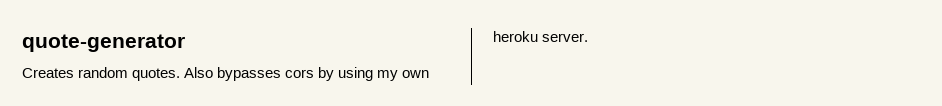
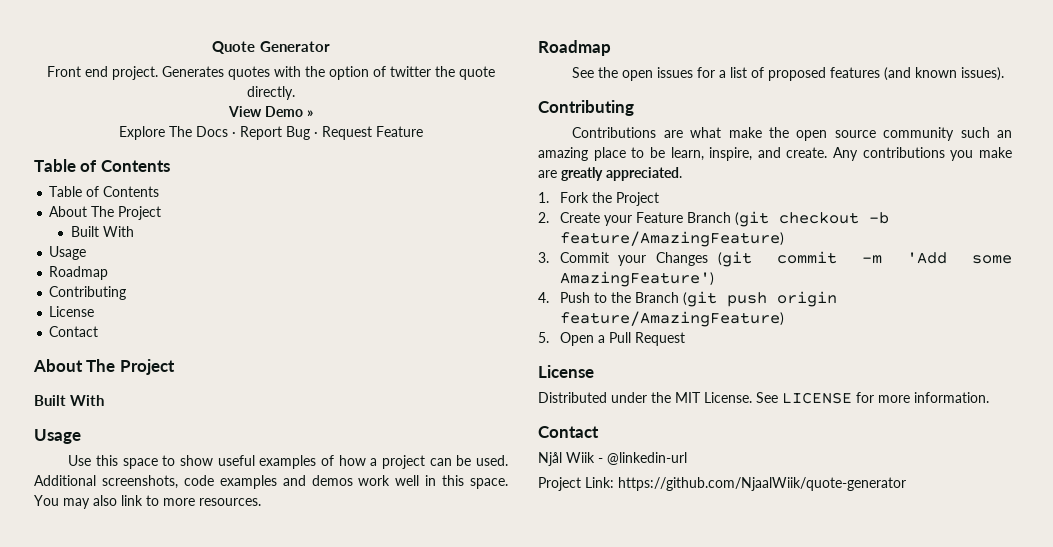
[22,34,185,52] [22,67,430,81] [493,31,589,42] quote-generator // Creates random quotes. Also bypasses cors by using my own heroku server. -> [212,41,330,54] [47,66,495,80] [247,86,295,100] [228,106,313,117] [119,126,423,140] [34,159,170,172] [49,186,160,197] [49,206,162,220] [70,226,134,237] [49,246,87,260] [49,266,109,280] [49,286,127,300] [49,306,95,317] [49,326,99,337] [33,359,175,375] [34,395,105,406] [34,429,81,444] [68,455,508,469] [34,475,508,489] [34,495,261,509] [538,40,611,56] [572,67,1005,81] [538,100,634,116] [572,127,1012,141] [538,147,1012,161] [538,167,682,181] [538,192,659,206] [538,211,889,227] [559,231,784,247] [538,251,1012,267] [559,271,714,287] [538,291,837,307] [559,311,784,327] [538,332,685,346] [538,365,594,378] [538,392,989,404] [538,426,599,438] [538,452,687,466] [538,477,906,491] Quote Generator // Front end project. Generates quotes with the option of twitter the quote directly. // View Demo » // Explore The Docs · Report Bug · Request Feature // Table of Contents // Table of Contents // About The Project // Built With // Usage // Roadmap // Contributing // License // Contact // About The Project // Built With // Usage // Use this space to show useful examples of how a project can be used. Additional screenshots, code examples and demos work well in this space. You may also link to more resources. // Roadmap // See the open issues for a list of proposed features (and known issues). // Contributing // Contributions are what make the open source community such an amazing place to be learn, inspire, and create. Any contributions you make are greatly appreciated. // 1. Fork the Project // 2. Create your Feature Branch (git checkout -b feature/AmazingFeature) // 3. Commit your Changes (git commit -m 'Add some AmazingFeature') // 4. Push to the Branch (git push origin feature/AmazingFeature) // 5. Open a Pull Request // License // Distributed under the MIT License. See LICENSE for more information. // Contact // Njål Wiik - @linkedin-url // Project Link: https://github.com/NjaalWiik/quote-generator

